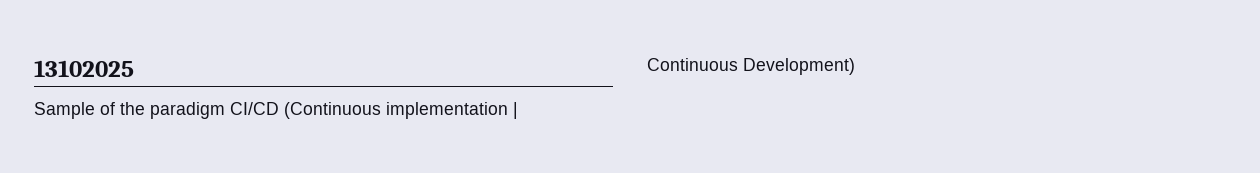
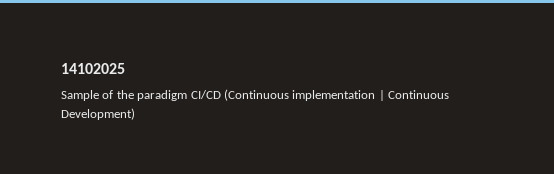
[34,60,134,77] 13102025 -> [61,63,125,74] 14102025

